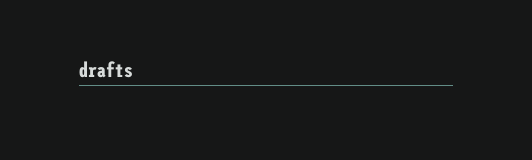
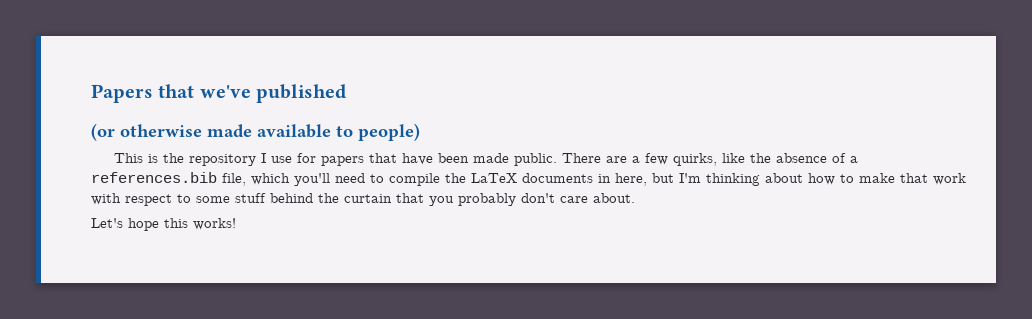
[79,61,133,78] drafts -> [91,84,347,103] [91,123,420,141] [114,153,859,166] [91,172,966,186] [91,193,635,206] [91,218,236,231] Papers that we've published // (or otherwise made available to people) // This is the repository I use for papers that have been made public. There are a few quirks, like the absence of a references.bib file, which you'll need to compile the LaTeX documents in here, but I'm thinking about how to make that work with respect to some stuff behind the curtain that you probably don't care about. // Let's hope this works!

